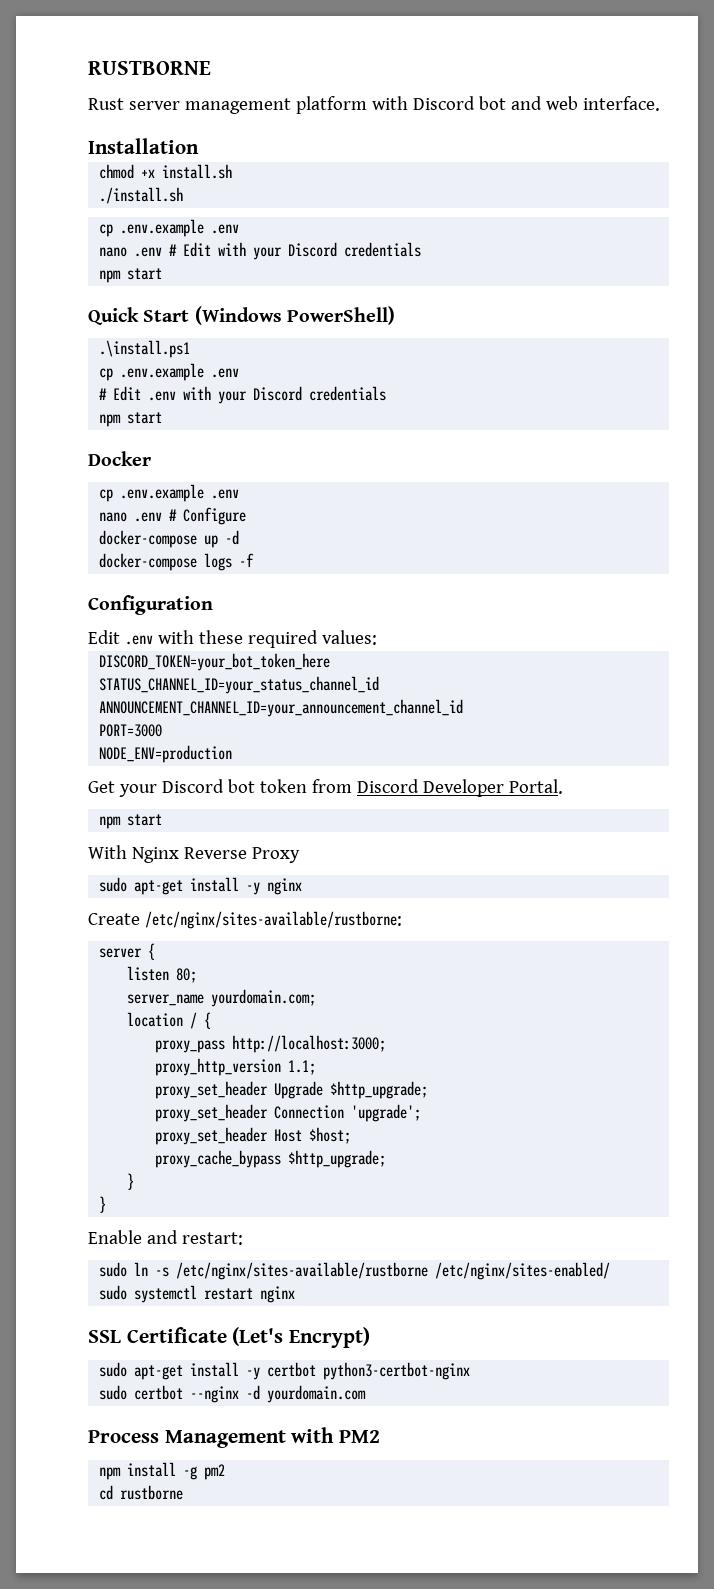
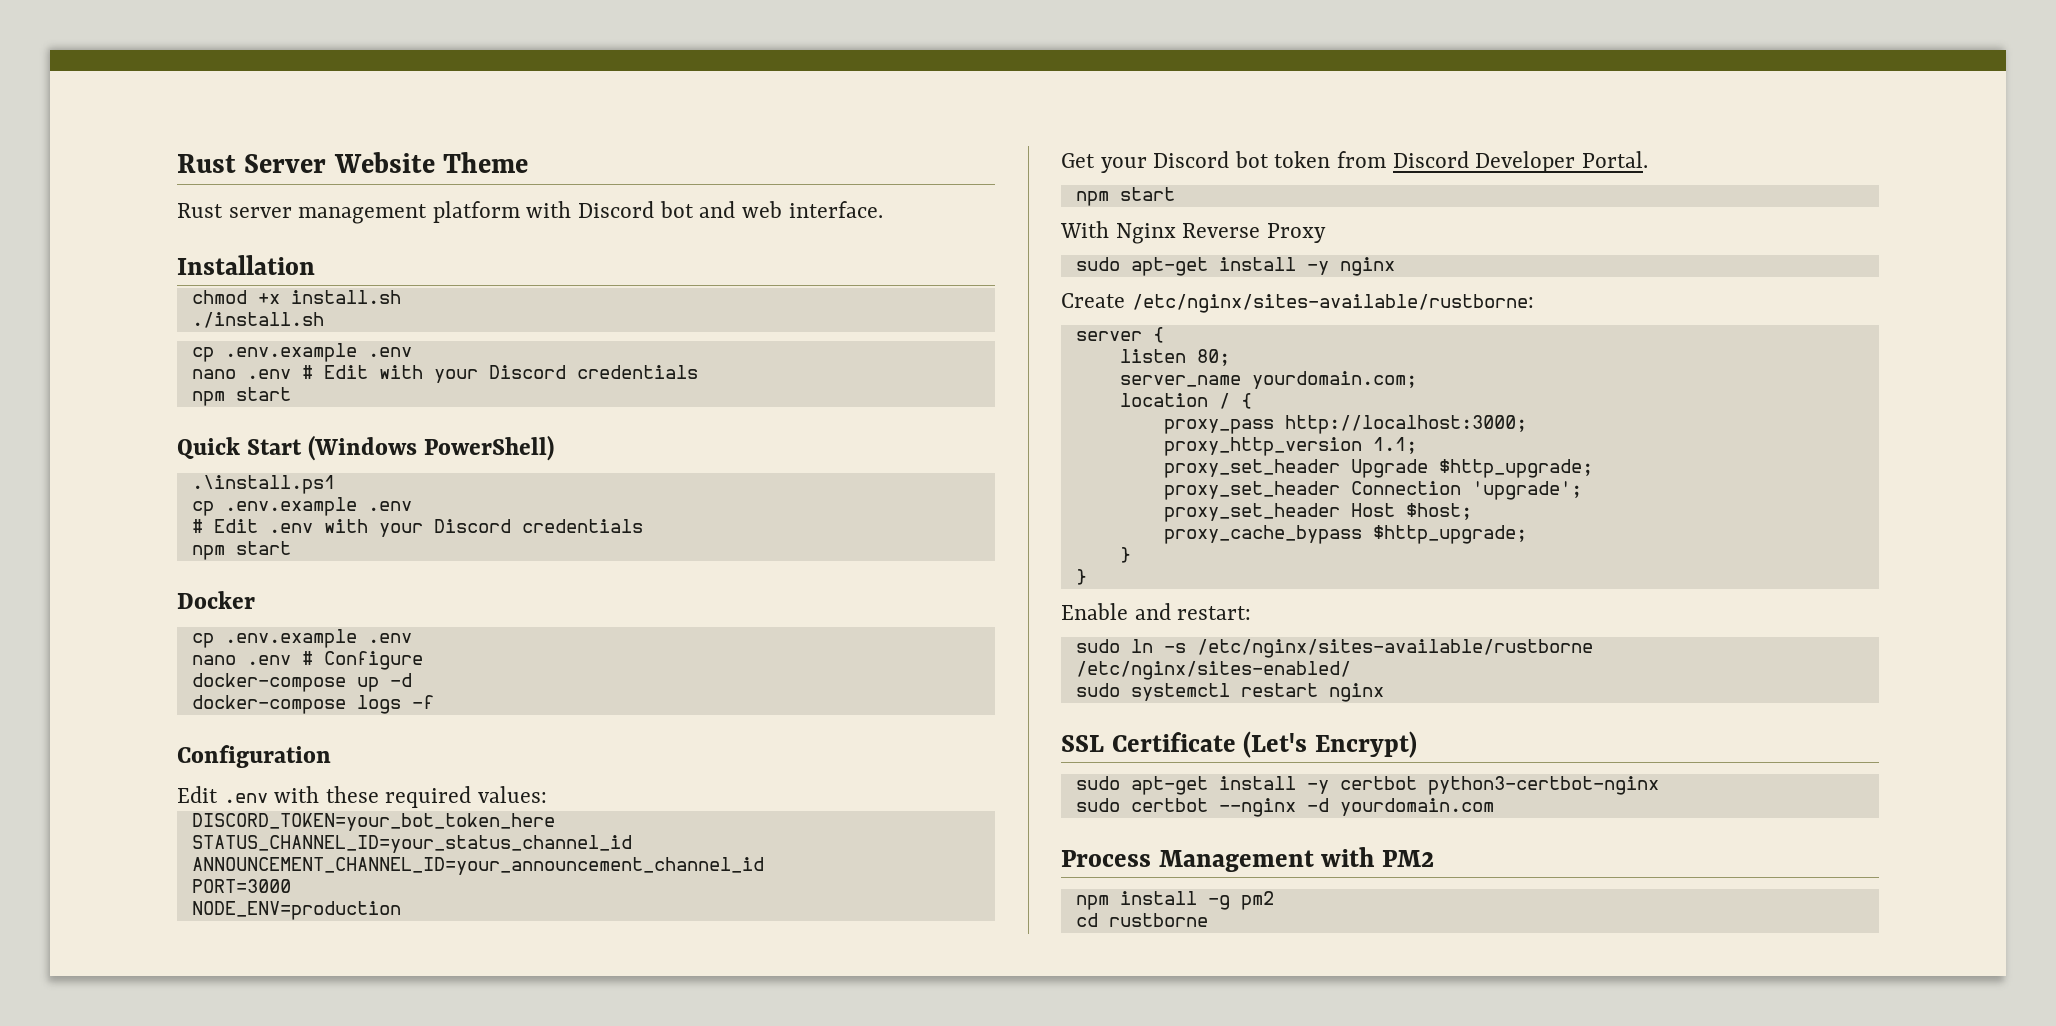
[88,61,211,75] RUSTBORNE -> [177,152,529,173] Rust Server Website Theme

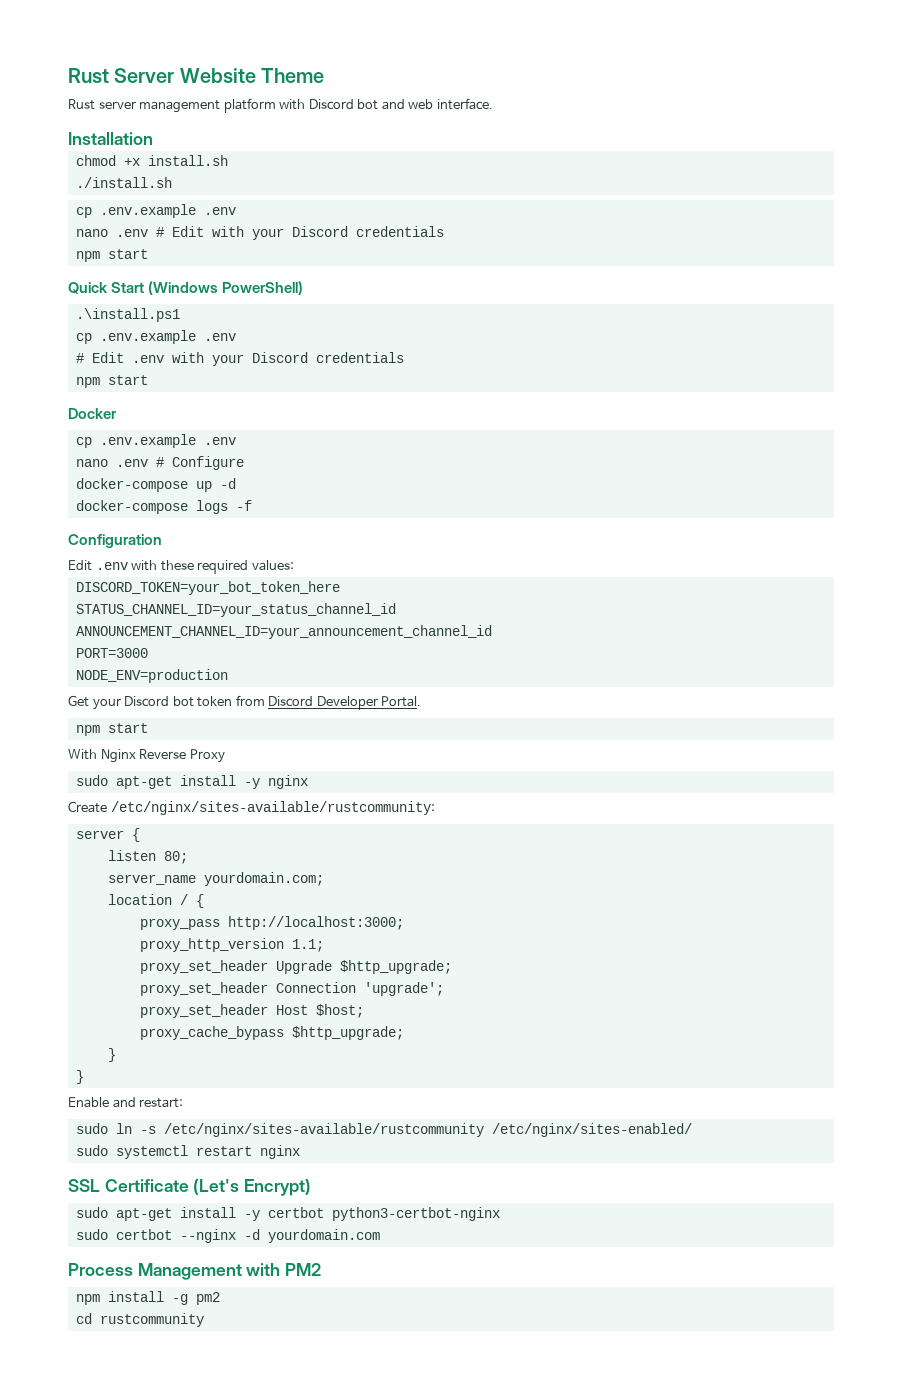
[1131,294,1534,313] /etc/nginx/sites-available/rustborne: -> [110,801,435,815] /etc/nginx/sites-available/rustcommunity:
[1196,639,1593,658] /etc/nginx/sites-available/rustborne -> [163,1123,484,1137] /etc/nginx/sites-available/rustcommunity
[1108,913,1208,927] rustborne -> [99,1313,204,1327] rustcommunity

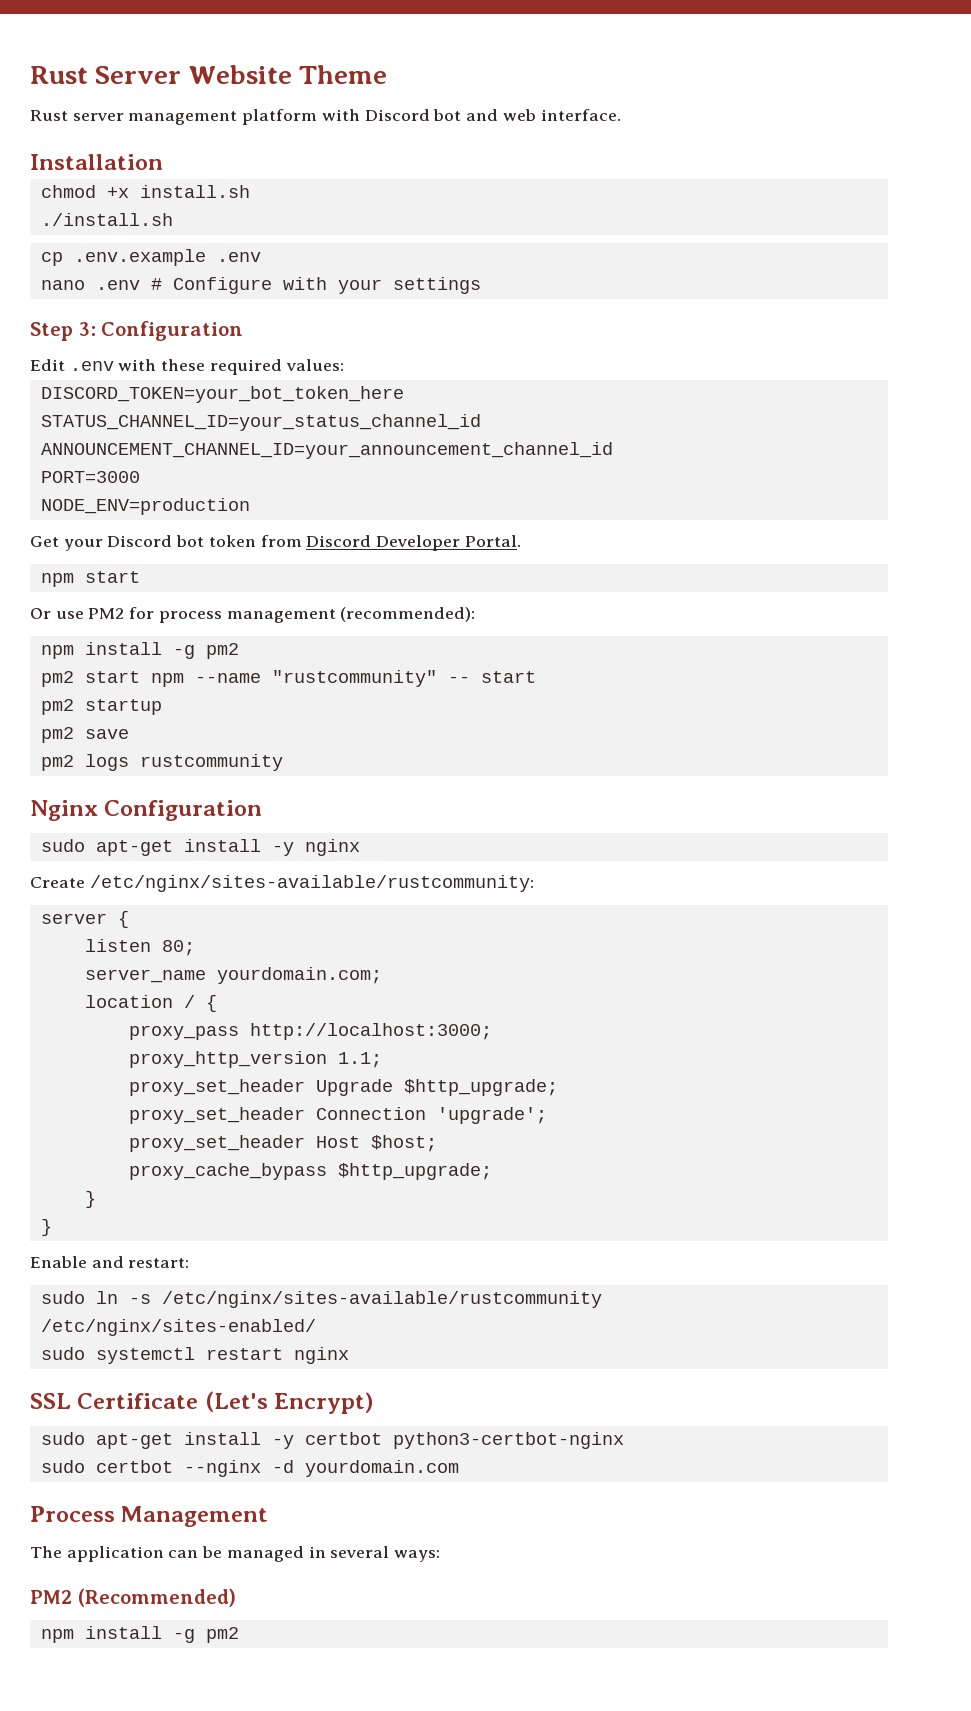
[171,226,444,240] [75,249,148,262] [68,281,304,295] [75,308,180,322] [75,330,236,344] [75,352,404,366] [75,375,148,388] [68,408,117,419] [75,434,236,448] [75,456,244,470] [75,478,236,492] [75,500,252,514] Edit with your Discord credentials // npm start // Quick Start (Windows PowerShell) // .\install.ps1 // cp .env.example .env // # Edit .env with your Discord credentials // npm start // Docker // cp .env.example .env // nano .env # Configure // docker-compose up -d // docker-compose logs -f // -> [172,277,481,294] [30,322,96,341] Configure with your settings // Step 3:
[68,749,225,763] With Nginx Reverse Proxy -> [30,607,476,623] [40,642,239,659] [40,670,536,687] [40,699,162,715] [40,727,129,743] [40,754,283,771] [30,800,263,821] Or use PM2 for process management (recommended): // npm install -g pm2 // pm2 start npm --name "rustcommunity" -- start // pm2 startup // pm2 save // pm2 logs rustcommunity // Nginx Configuration
[246,1263,322,1276] [75,1291,220,1305] [75,1313,204,1327] with PM2 // npm install -g pm2 // cd rustcommunity -> [30,1546,441,1562] [30,1588,236,1607] [40,1626,239,1643] // The application can be managed in several ways: // PM2 (Recommended) // npm install -g pm2

